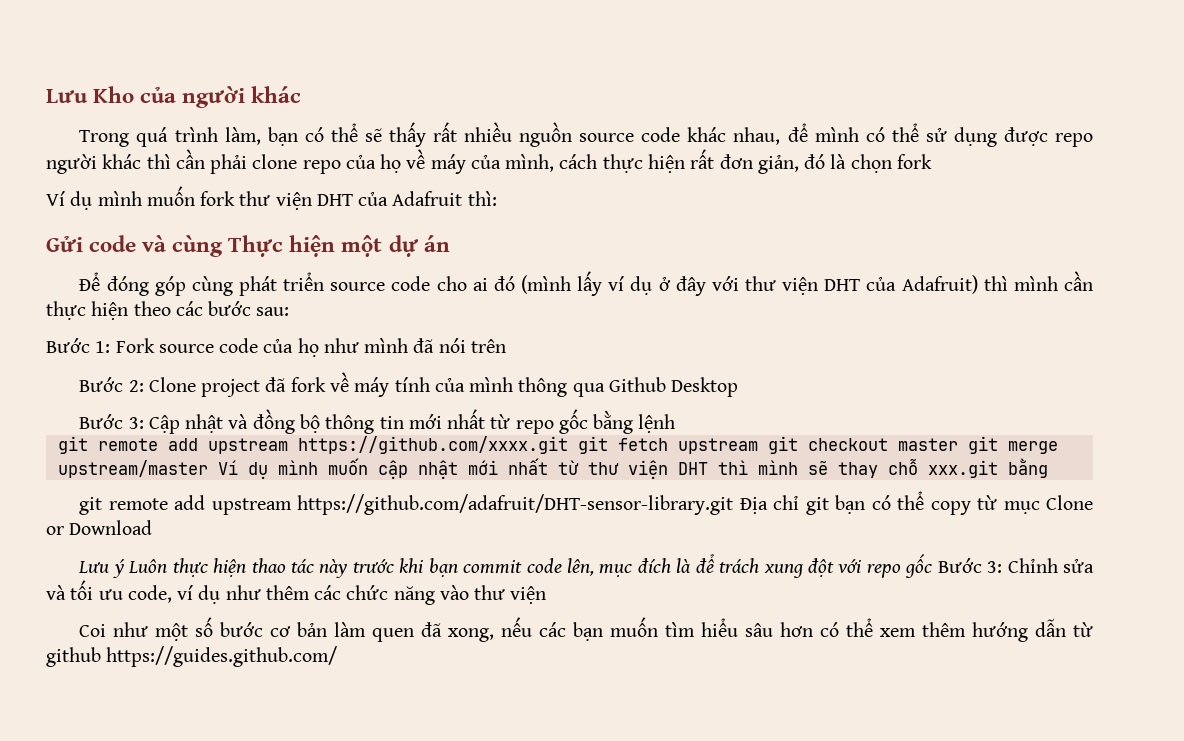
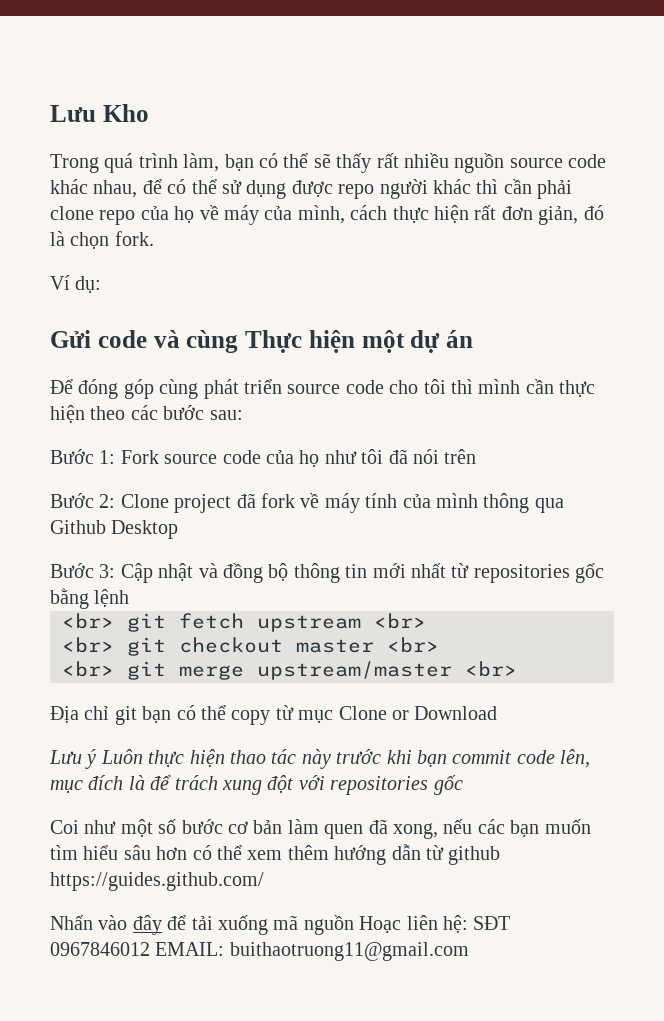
[140,86,302,108] của người khác -> (149, 113) none
[814,127,859,142] mình -> (162, 186) none
[896,154,932,169] [46,186,497,210] fork // Ví dụ mình muốn fork thư viện DHT của Adafruit thì: -> [114,231,154,246] [50,275,102,293] fork. // Ví dụ:
[472,271,978,296] ai đó (mình lấy ví dụ ở đây với thư viện DHT của Adafruit) -> [423,379,446,394] tôi
[364,338,409,353] mình -> [361,449,384,464] tôi
[515,420,554,434] repo -> [473,564,570,583] repositories
[57,436,568,454] git remote add upstream https://github.com/xxxx.git -> [62,613,114,629] <br>
(758, 446) none -> [374,613,426,629] [62,637,114,653] <br> // <br>
(958, 444) none -> [387,637,439,653] [62,661,114,677] <br> // <br>
[217,458,1048,479] [79,494,734,515] Ví dụ mình muốn cập nhật mới nhất từ thư viện DHT thì mình sẽ thay chỗ xxx.git bằng // git remote add upstream https://github.com/adafruit/DHT-sensor-library.git -> [465,661,517,677] <br> //
[866,554,1095,578] [46,580,547,605] repo gốc Bước 3: Chỉnh sửa và tối ưu code, ví dụ như thêm các chức năng vào thư viện -> [330,775,463,795] repositories gốc
(338, 656) none -> [50,915,511,935] [50,942,469,961] // Nhấn vào đây để tải xuống mã nguồn Hoạc liên hệ: SĐT 0967846012 EMAIL: buithaotruong11@gmail.com

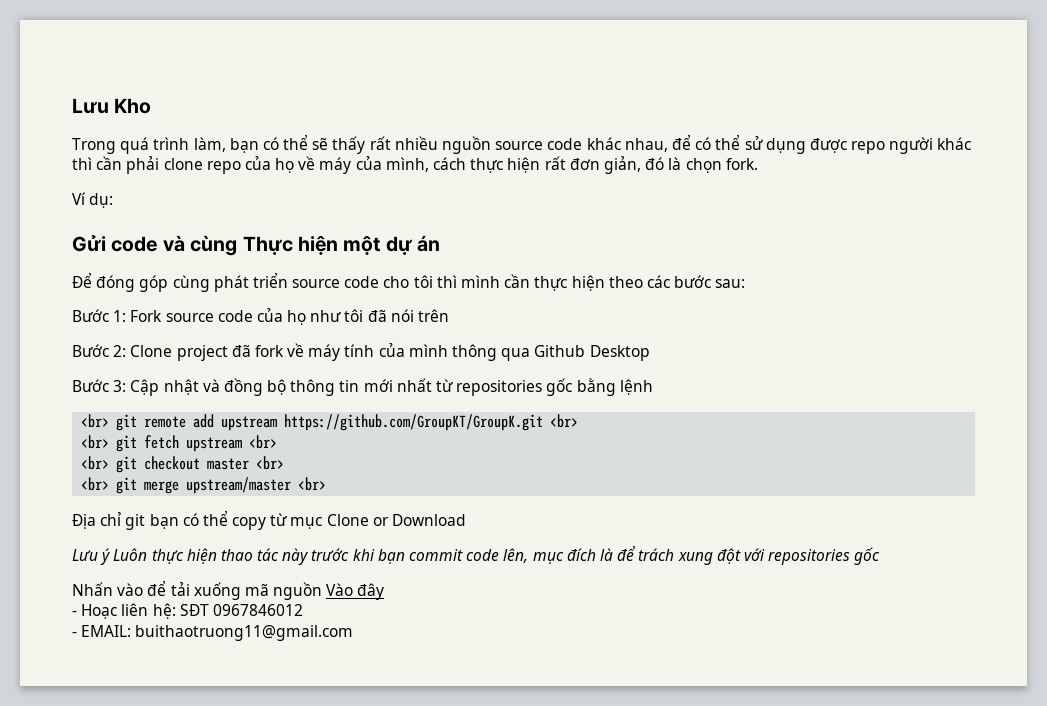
(130, 598) none -> [81,414,579,431] // <br> git remote add upstream https://github.com/GroupKT/GroupK.git <br>
[50,819,591,839] [50,844,501,865] [50,872,264,891] // Coi như một số bước cơ bản làm quen đã xong, nếu các bạn muốn tìm hiểu sâu hơn có thể xem thêm hướng dẫn từ github https://guides.github.com/ -> (881, 556) none
[132,915,162,935] đây -> (144, 589) none
(354, 925) none -> [326,583,385,600] [72,611,77,616] Vào đây // -
(150, 949) none -> [72,632,77,637] // -

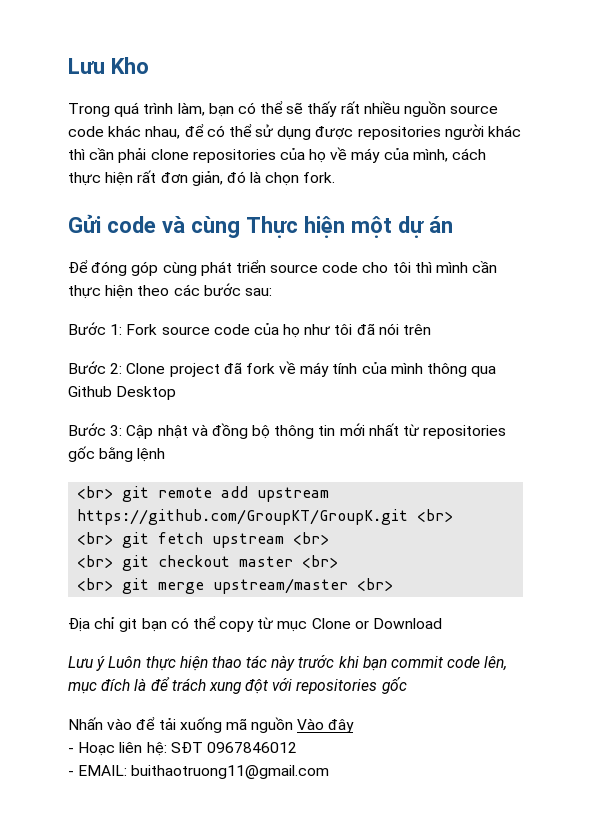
[851,141,886,154] repo -> [357,126,441,140] repositories
[206,161,241,174] repo -> [192,149,276,163] repositories
[72,192,114,208] // Ví dụ: -> (336, 177) none

